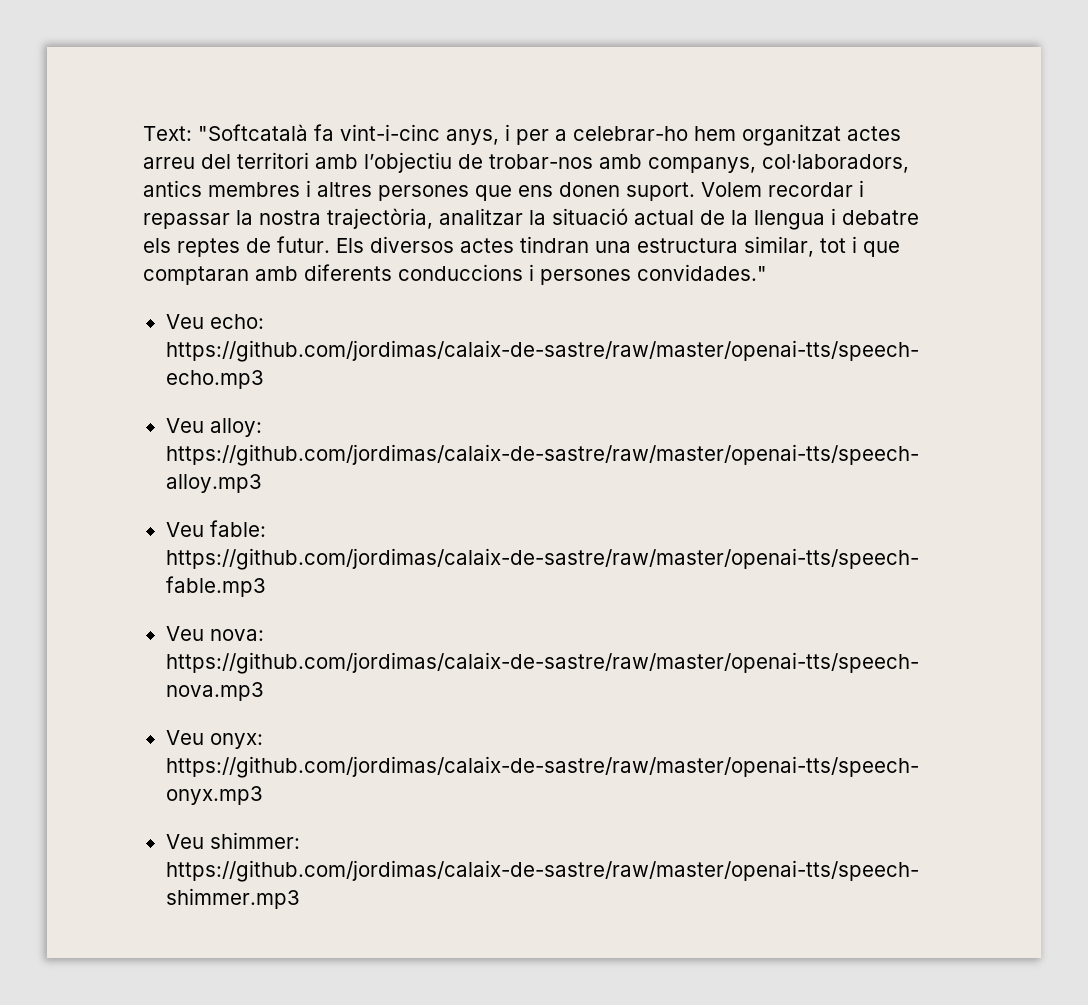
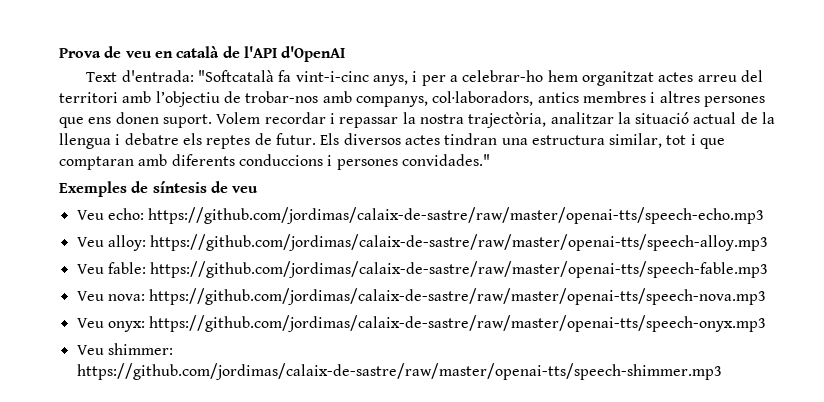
[143,126,192,141] Text: -> [59,46,346,62] [86,70,194,82] Prova de veu en català de l'API d'OpenAI // Text d'entrada:
(767, 272) none -> [59,181,259,197] // Exemples de síntesis de veu

